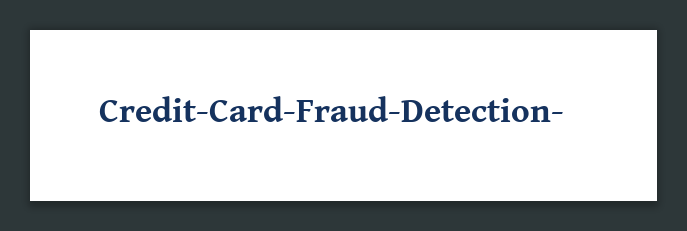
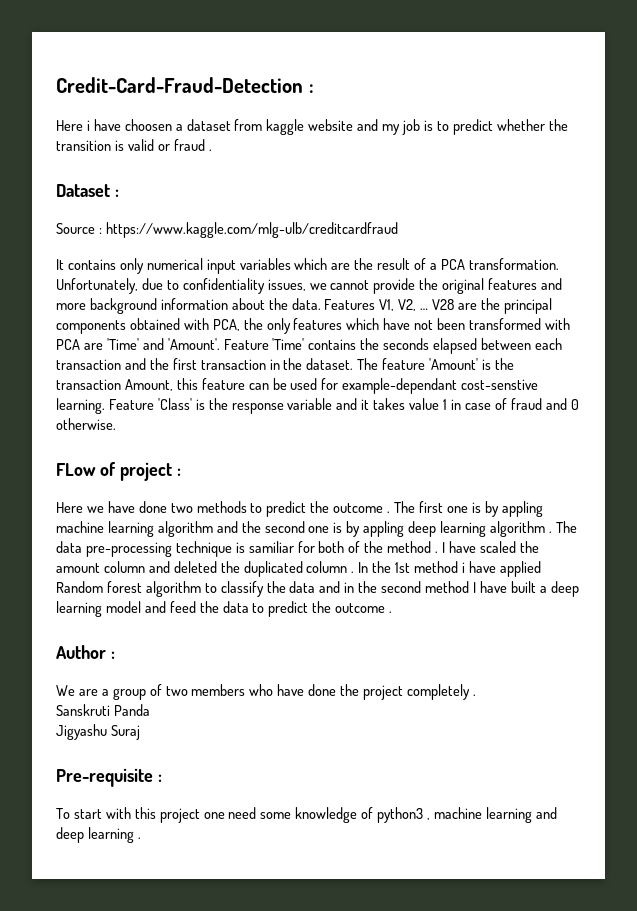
[99,96,564,122] Credit-Card-Fraud-Detection- -> [56,77,314,93] [56,119,568,135] [56,139,212,151] [56,184,119,197] [56,222,398,238] [56,258,559,274] [56,278,563,294] [56,298,552,314] [56,318,570,334] [56,338,562,354] [56,358,514,370] [56,378,539,394] [56,398,579,414] [56,418,116,430] [56,462,181,481] [56,501,543,517] [56,521,577,537] [56,541,539,557] [56,561,541,577] [56,581,579,597] [56,601,393,617] [56,645,115,659] [56,684,476,700] [56,704,150,716] [56,724,140,740] [56,768,162,787] [56,807,557,823] [56,827,141,843] Credit-Card-Fraud-Detection : // Here i have choosen a dataset from kaggle website and my job is to predict whether the transition is valid or fraud . // Dataset : // Source : https://www.kaggle.com/mlg-ulb/creditcardfraud // It contains only numerical input variables which are the result of a PCA transformation. Unfortunately, due to confidentiality issues, we cannot provide the original features and more background information about the data. Features V1, V2, … V28 are the principal components obtained with PCA, the only features which have not been transformed with PCA are 'Time' and 'Amount'. Feature 'Time' contains the seconds elapsed between each transaction and the first transaction in the dataset. The feature 'Amount' is the transaction Amount, this feature can be used for example-dependant cost-senstive learning. Feature 'Class' is the response variable and it takes value 1 in case of fraud and 0 otherwise. // FLow of project : // Here we have done two methods to predict the outcome . The first one is by appling machine learning algorithm and the second one is by appling deep learning algorithm . The data pre-processing technique is samiliar for both of the method . I have scaled the amount column and deleted the duplicated column . In the 1st method i have applied Random forest algorithm to classify the data and in the second method I have built a deep learning model and feed the data to predict the outcome . // Author : // We are a group of two members who have done the project completely . // Sanskruti Panda // Jigyashu Suraj // Pre-requisite : // To start with this project one need some knowledge of python3 , machine learning and deep learning .

